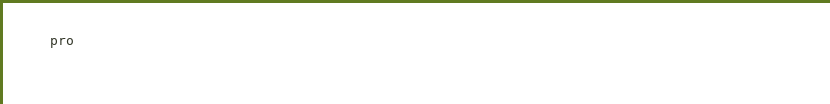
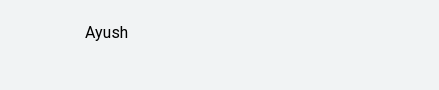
[50,38,74,48] pro -> [85,26,128,41] Ayush

